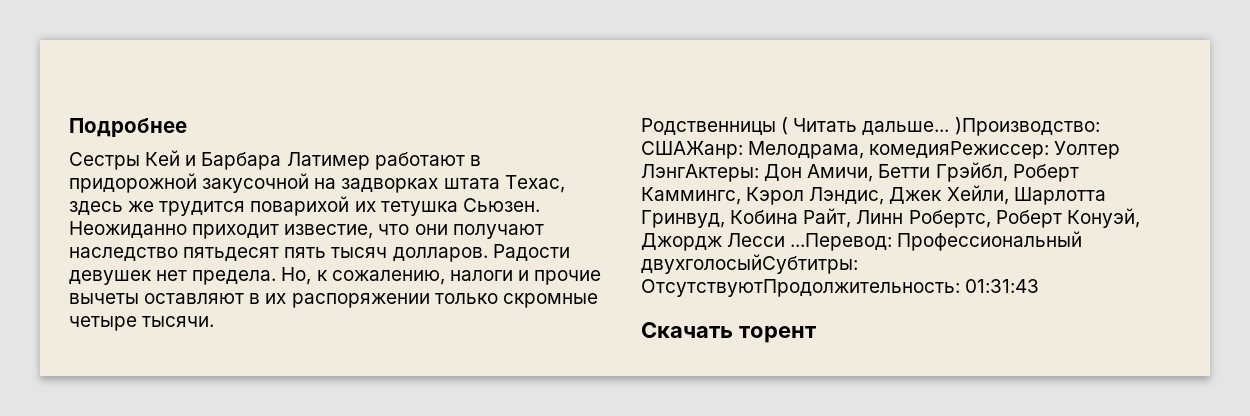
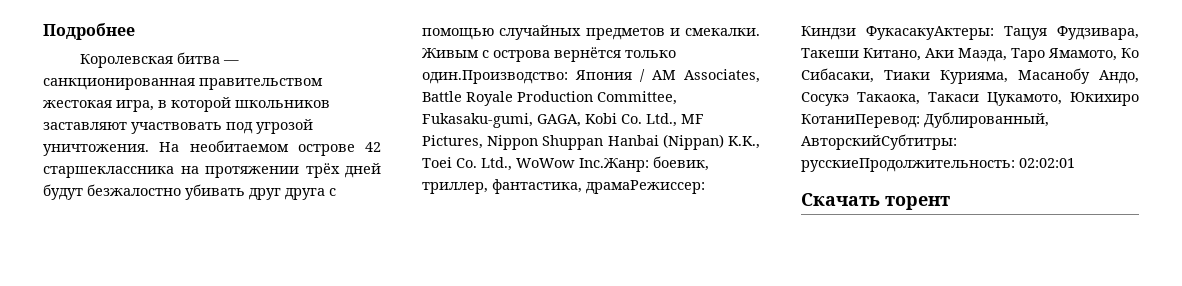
[69,150,481,170] [69,173,565,193] [69,196,540,216] [69,221,544,239] [69,244,570,262] [69,267,602,285] [69,293,598,308] [69,316,215,331] [641,117,1100,136] [641,141,1121,159] [641,162,1079,182] [641,185,1106,205] [641,208,1140,228] [641,231,1083,251] [641,254,858,274] [641,279,1040,297] Сестры Кей и Барбара Латимер работают в придорожной закусочной на задворках штата Техас, здесь же трудится поварихой их тетушка Сьюзен. Неожиданно приходит известие, что они получают наследство пятьдесят пять тысяч долларов. Радости девушек нет предела. Но, к сожалению, налоги и прочие вычеты оставляют в их распоряжении только скромные четыре тысячи. // Родственницы ( Читать дальше... )Производство: СШАЖанр: Мелодрама, комедияРежиссер: Уолтер ЛэнгАктеры: Дон Амичи, Бетти Грэйбл, Роберт Каммингс, Кэрол Лэндис, Джек Хейли, Шарлотта Гринвуд, Кобина Райт, Линн Робертс, Роберт Конуэй, Джордж Лесси ...Перевод: Профессиональный двухголосыйСубтитры: ОтсутствуютПродолжительность: 01:31:43 -> [79,52,239,68] [43,78,323,90] [43,97,330,112] [43,119,313,134] [43,140,381,156] [43,163,381,178] [43,184,336,200] [422,25,760,40] [422,47,676,62] [422,69,760,84] [422,91,677,106] [422,113,704,128] [422,134,760,150] [422,156,709,172] [422,179,705,194] [801,26,1139,40] [801,48,1139,62] [801,68,1139,84] [801,92,1139,106] [801,112,1049,128] [801,134,957,150] [801,158,1075,172] Королевская битва — санкционированная правительством жестокая игра, в которой школьников заставляют участвовать под угрозой уничтожения. На необитаемом острове 42 старшеклассника на протяжении трёх дней будут безжалостно убивать друг друга с помощью случайных предметов и смекалки. Живым с острова вернётся только один.Производство: Япония / AM Associates, Battle Royale Production Committee, Fukasaku-gumi, GAGA, Kobi Co. Ltd., MF Pictures, Nippon Shuppan Hanbai (Nippan) K.K., Toei Co. Ltd., WoWow Inc.Жанр: боевик, триллер, фантастика, драмаРежиссер: Киндзи ФукасакуАктеры: Тацуя Фудзивара, Такеши Китано, Аки Маэда, Таро Ямамото, Ко Сибасаки, Тиаки Курияма, Масанобу Андо, Сосукэ Такаока, Такаси Цукамото, Юкихиро КотаниПеревод: Дублированный, АвторскийСубтитры: русскиеПродолжительность: 02:02:01

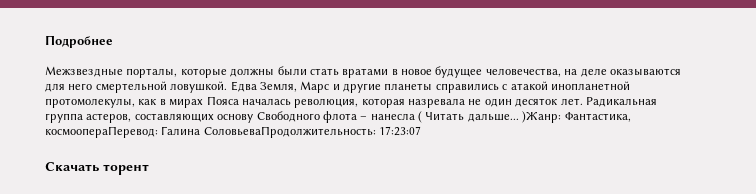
[79,52,239,68] [43,78,323,90] [43,97,330,112] [43,119,313,134] [43,140,381,156] [43,163,381,178] [43,184,336,200] [422,25,760,40] [422,47,676,62] [422,69,760,84] [422,91,677,106] [422,113,704,128] [422,134,760,150] [422,156,709,172] [422,179,705,194] [801,26,1139,40] [801,48,1139,62] [801,68,1139,84] [801,92,1139,106] [801,112,1049,128] [801,134,957,150] [801,158,1075,172] Королевская битва — санкционированная правительством жестокая игра, в которой школьников заставляют участвовать под угрозой уничтожения. На необитаемом острове 42 старшеклассника на протяжении трёх дней будут безжалостно убивать друг друга с помощью случайных предметов и смекалки. Живым с острова вернётся только один.Производство: Япония / AM Associates, Battle Royale Production Committee, Fukasaku-gumi, GAGA, Kobi Co. Ltd., MF Pictures, Nippon Shuppan Hanbai (Nippan) K.K., Toei Co. Ltd., WoWow Inc.Жанр: боевик, триллер, фантастика, драмаРежиссер: Киндзи ФукасакуАктеры: Тацуя Фудзивара, Такеши Китано, Аки Маэда, Таро Ямамото, Ко Сибасаки, Тиаки Курияма, Масанобу Андо, Сосукэ Такаока, Такаси Цукамото, Юкихиро КотаниПеревод: Дублированный, АвторскийСубтитры: русскиеПродолжительность: 02:02:01 -> [45,66,681,78] [45,81,630,93] [45,96,657,108] [45,111,631,123] [45,126,422,138] Межзвездные порталы, которые должны были стать вратами в новое будущее человечества, на деле оказываются для него смертельной ловушкой. Едва Земля, Марс и другие планеты справились с атакой инопланетной протомолекулы, как в мирах Пояса началась революция, которая назревала не один десяток лет. Радикальная группа астеров, составляющих основу Свободного флота – нанесла ( Читать дальше... )Жанр: Фантастика, космоопераПеревод: Галина СоловьеваПродолжительность: 17:23:07

